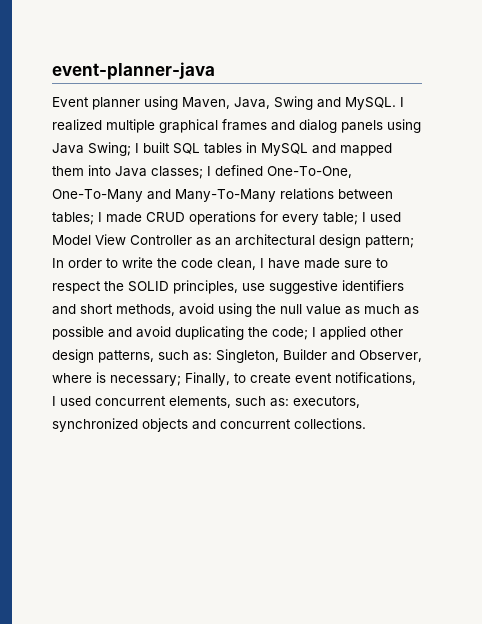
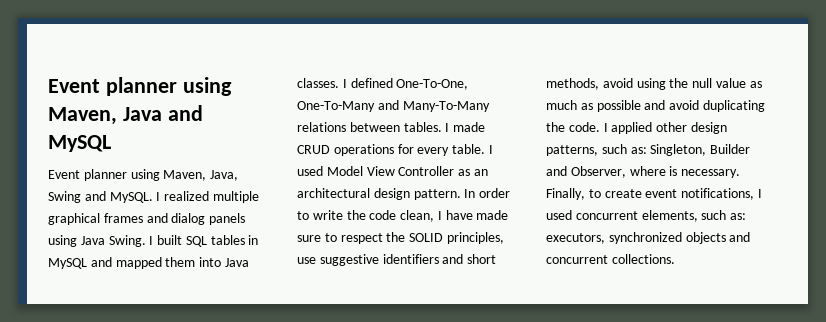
[52,62,215,80] event-planner-java -> [48,77,232,96] [48,105,203,125] [48,135,111,152] Event planner using Maven, Java and MySQL
[88,142,131,156] Swing; -> [108,235,146,247] Swing.
[151,166,203,179] classes; -> [297,78,339,88] classes.
[52,212,94,225] tables; -> [403,122,442,132] tables.
[323,212,358,225] table; -> [452,144,486,154] table.
[365,235,414,248] pattern; -> [413,189,461,200] pattern.
[272,327,308,340] code; -> [568,122,600,132] code.
[110,375,181,386] necessary; -> [681,169,741,178] necessary.

